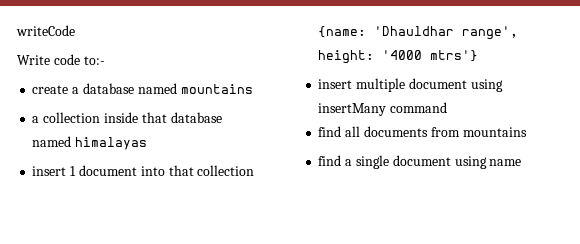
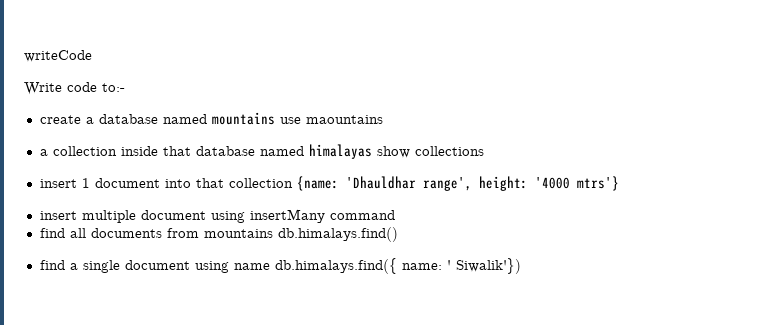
(253, 89) none -> [279,115,383,124] use maountains
(148, 143) none -> [376,146,484,158] show collections
(527, 132) none -> [277,227,398,242] db.himalays.find()
(522, 162) none -> [274,258,521,274] db.himalays.find({ name: ' Siwalik'})

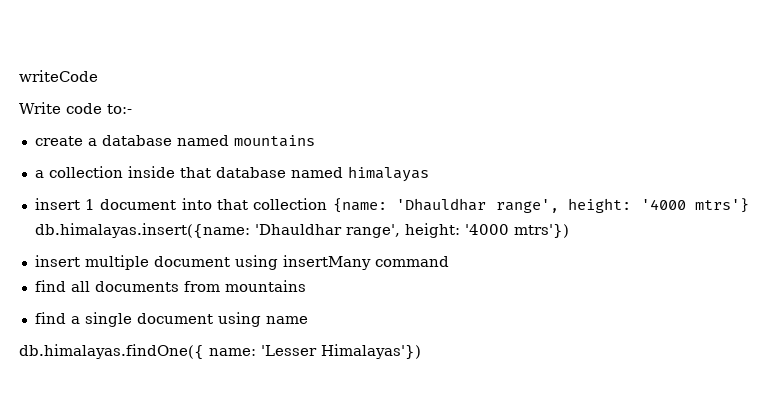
[279,115,383,124] use maountains -> (315, 141) none
[376,146,484,158] show collections -> (429, 174) none
(619, 183) none -> [34,223,569,238] db.himalayas.insert({name: 'Dhauldhar range', height: '4000 mtrs'})
[277,227,398,242] db.himalays.find() -> (306, 286) none
[274,258,521,274] db.himalays.find({ name: ' Siwalik'}) -> [19,344,421,359] // db.himalayas.findOne({ name: 'Lesser Himalayas'})

